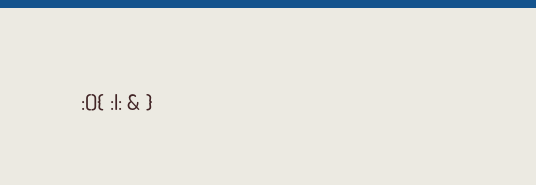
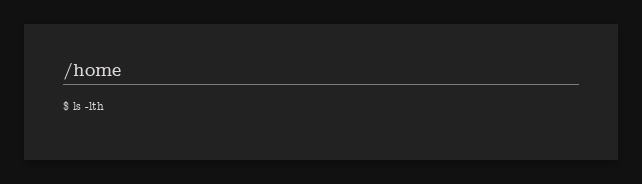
[81,94,153,111] :(){ :|: & } -> [63,62,121,80] [63,101,104,111] /home // $ ls -lth

